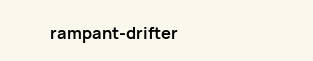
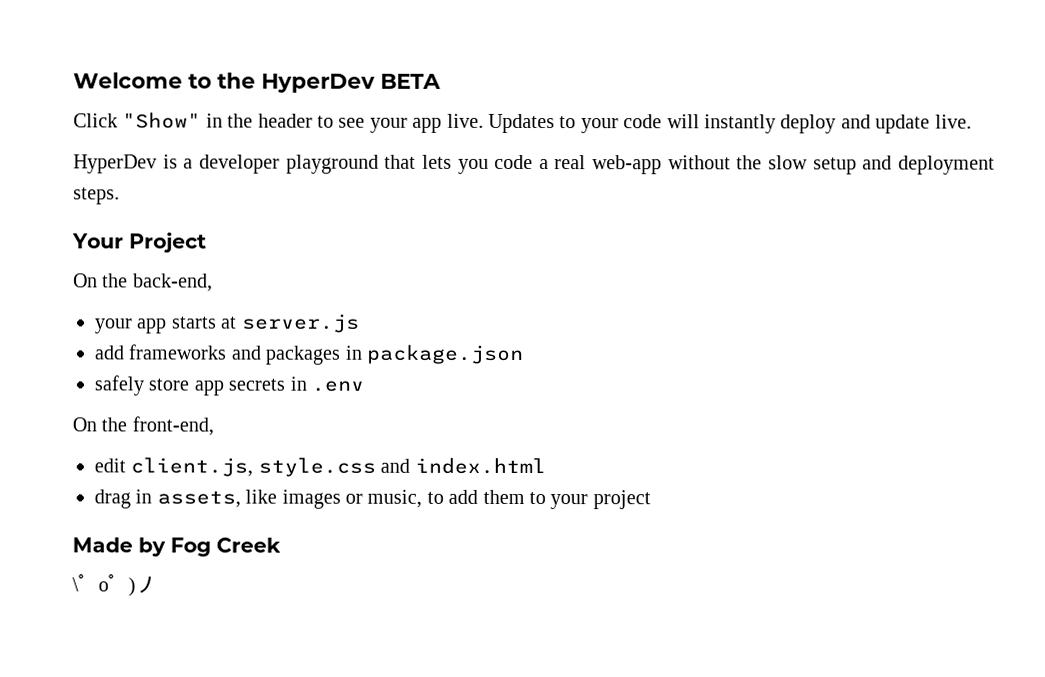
[50,27,178,43] rampant-drifter -> [73,72,441,93] [73,112,972,134] [73,154,995,175] [73,187,120,205] [72,232,207,253] [73,273,213,292] [95,313,360,334] [94,344,523,365] [94,375,364,396] [72,416,214,436] [94,457,546,477] [94,489,651,510] [72,537,281,557] [72,573,156,597] Welcome to the HyperDev BETA // Click "Show" in the header to see your app live. Updates to your code will instantly deploy and update live. // HyperDev is a developer playground that lets you code a real web-app without the slow setup and deployment steps. // Your Project // On the back-end, // your app starts at server.js // add frameworks and packages in package.json // safely store app secrets in .env // On the front-end, // edit client.js, style.css and index.html // drag in assets, like images or music, to add them to your project // Made by Fog Creek // \゜o゜)ノ

